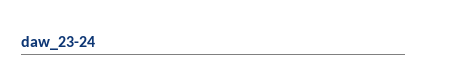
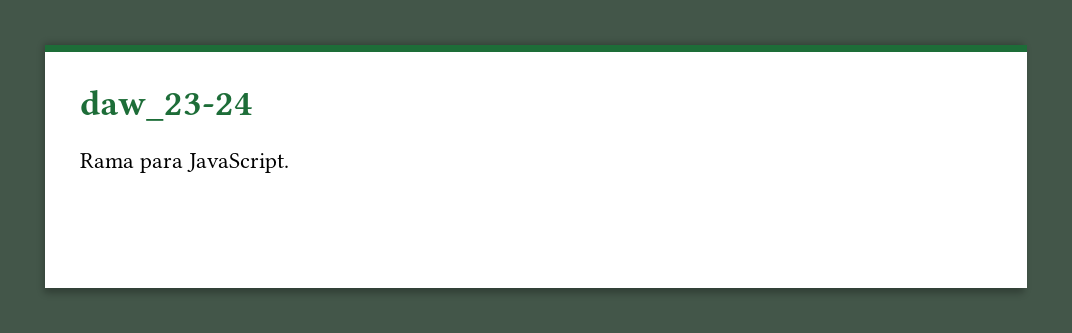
(95, 43) none -> [80,153,290,173] // Rama para JavaScript.

